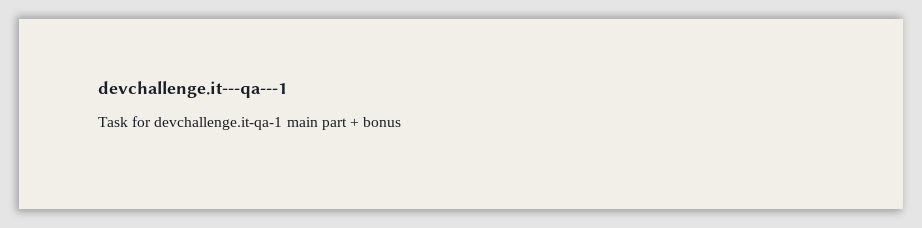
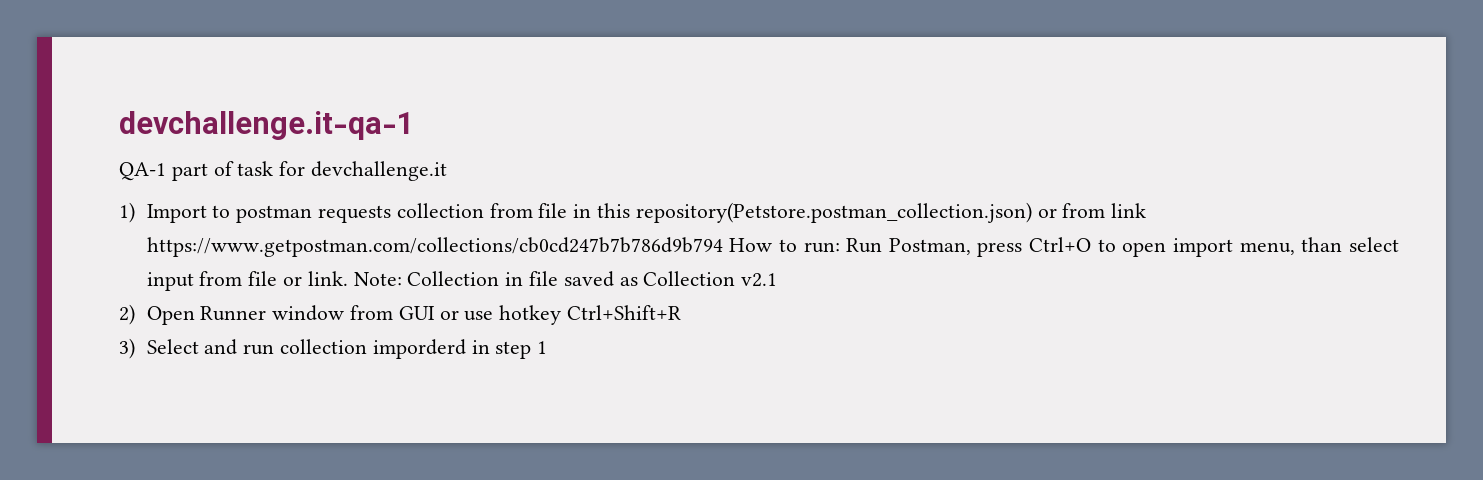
[98,81,287,98] [98,116,402,130] devchallenge.it---qa---1 // Task for devchallenge.it-qa-1 main part + bonus -> [119,111,415,140] [119,161,448,181] [119,202,1147,223] [146,237,1399,257] [146,271,778,291] [119,304,681,325] [119,338,548,359] devchallenge.it-qa-1 // QA-1 part of task for devchallenge.it // 1) Import to postman requests collection from file in this repository(Petstore.postman_collection.json) or from link https://www.getpostman.com/collections/cb0cd247b7b786d9b794 How to run: Run Postman, press Ctrl+O to open import menu, than select input from file or link. Note: Collection in file saved as Collection v2.1 // 2) Open Runner window from GUI or use hotkey Ctrl+Shift+R // 3) Select and run collection imporderd in step 1

